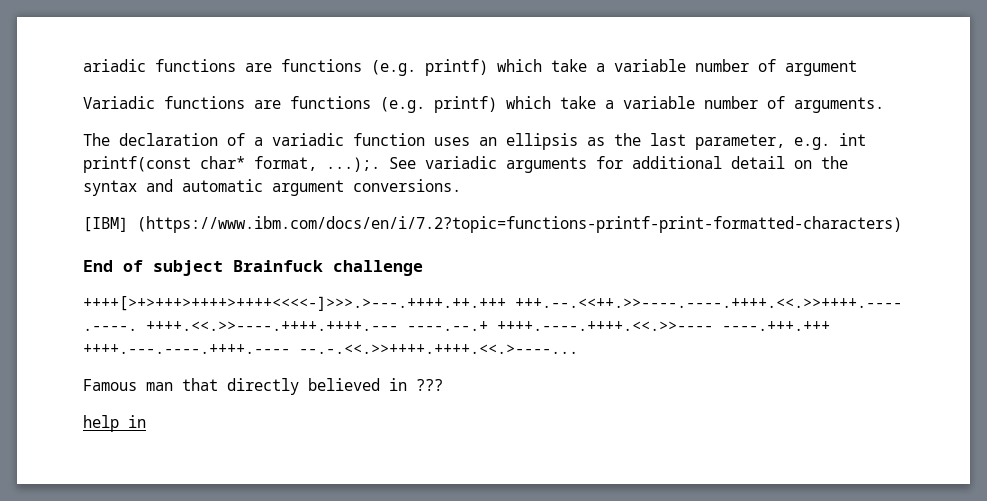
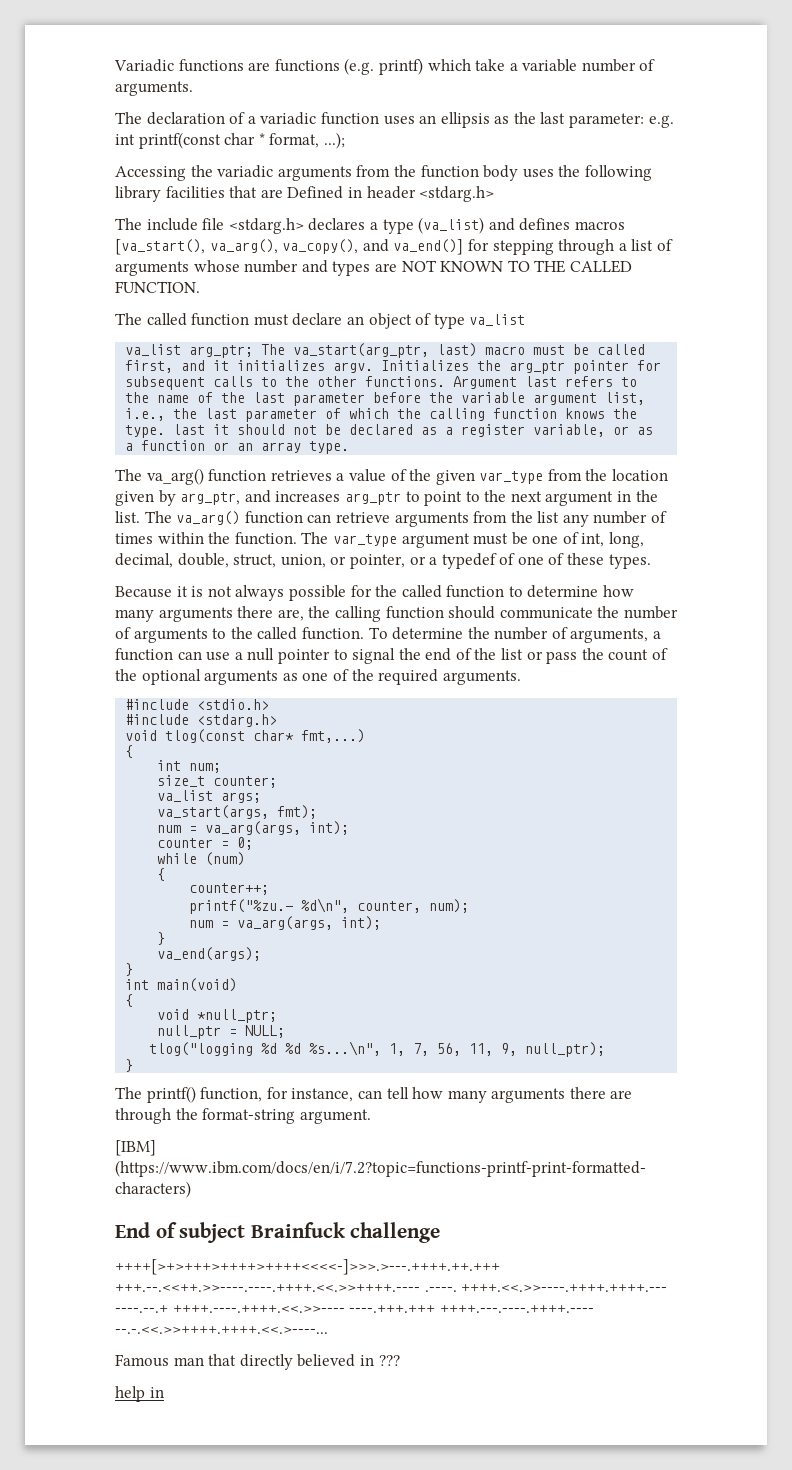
[83,59,857,76] ariadic functions are functions (e.g. printf) which take a variable number of argument // -> (114, 65) none
[695,134,785,150] parameter, -> [569,113,645,128] parameter:
[200,156,848,173] [83,179,461,196] char* format, ...);. See variadic arguments for additional detail on the syntax and automatic argument conversions. -> [224,132,345,149] [115,165,652,181] [115,186,495,202] [115,217,625,234] [115,239,673,255] [115,260,632,276] [115,281,200,293] [115,313,526,329] [125,343,646,358] [125,360,662,374] [125,376,638,390] [125,392,646,406] [125,408,638,422] [125,424,654,438] [125,440,350,454] [115,468,669,485] [115,490,658,506] [115,511,668,527] [115,532,645,548] [115,553,651,569] [115,585,635,601] [115,606,678,622] [115,627,662,643] [115,648,669,664] [115,669,521,685] [125,699,270,710] [125,714,278,727] [125,729,366,743] [125,745,134,758] [157,760,222,773] [157,775,278,788] [157,790,262,803] [157,805,318,819] [157,821,350,835] [157,837,254,850] [157,852,246,866] [157,868,166,881] [189,883,270,895] [189,898,470,914] [189,916,382,930] [157,932,166,945] [157,947,262,961] [125,963,134,976] [125,978,238,992] [125,994,134,1007] [157,1009,278,1023] [157,1025,286,1039] [149,1041,606,1057] [125,1059,134,1072] [115,1086,633,1103] [115,1108,371,1124] char * format, ...); // Accessing the variadic arguments from the function body uses the following library facilities that are Defined in header <stdarg.h> // The include file <stdarg.h> declares a type (va_list) and defines macros [va_start(), va_arg(), va_copy(), and va_end()] for stepping through a list of arguments whose number and types are NOT KNOWN TO THE CALLED FUNCTION. // The called function must declare an object of type va_list // va_list arg_ptr; The va_start(arg_ptr, last) macro must be called first, and it initializes argv. Initializes the arg_ptr pointer for subsequent calls to the other functions. Argument last refers to the name of the last parameter before the variable argument list, i.e., the last parameter of which the calling function knows the type. last it should not be declared as a register variable, or as a function or an array type. // The va_arg() function retrieves a value of the given var_type from the location given by arg_ptr, and increases arg_ptr to point to the next argument in the list. The va_arg() function can retrieve arguments from the list any number of times within the function. The var_type argument must be one of int, long, decimal, double, struct, union, or pointer, or a typedef of one of these types. // Because it is not always possible for the called function to determine how many arguments there are, the calling function should communicate the number of arguments to the called function. To determine the number of arguments, a function can use a null pointer to signal the end of the list or pass the count of the optional arguments as one of the required arguments. // #include <stdio.h> // #include <stdarg.h> // void tlog(const char* fmt,...) // { // int num; // size_t counter; // va_list args; // va_start(args, fmt); // num = va_arg(args, int); // counter = 0; // while (num) // { // counter++; // printf("%zu.- %d\n", counter, num); // num = va_arg(args, int); // } // va_end(args); // } // int main(void) // { // void *null_ptr; // null_ptr = NULL; // tlog("logging %d %d %s...\n", 1, 7, 56, 11, 9, null_ptr); // } // The printf() function, for instance, can tell how many arguments there are through the format-string argument.

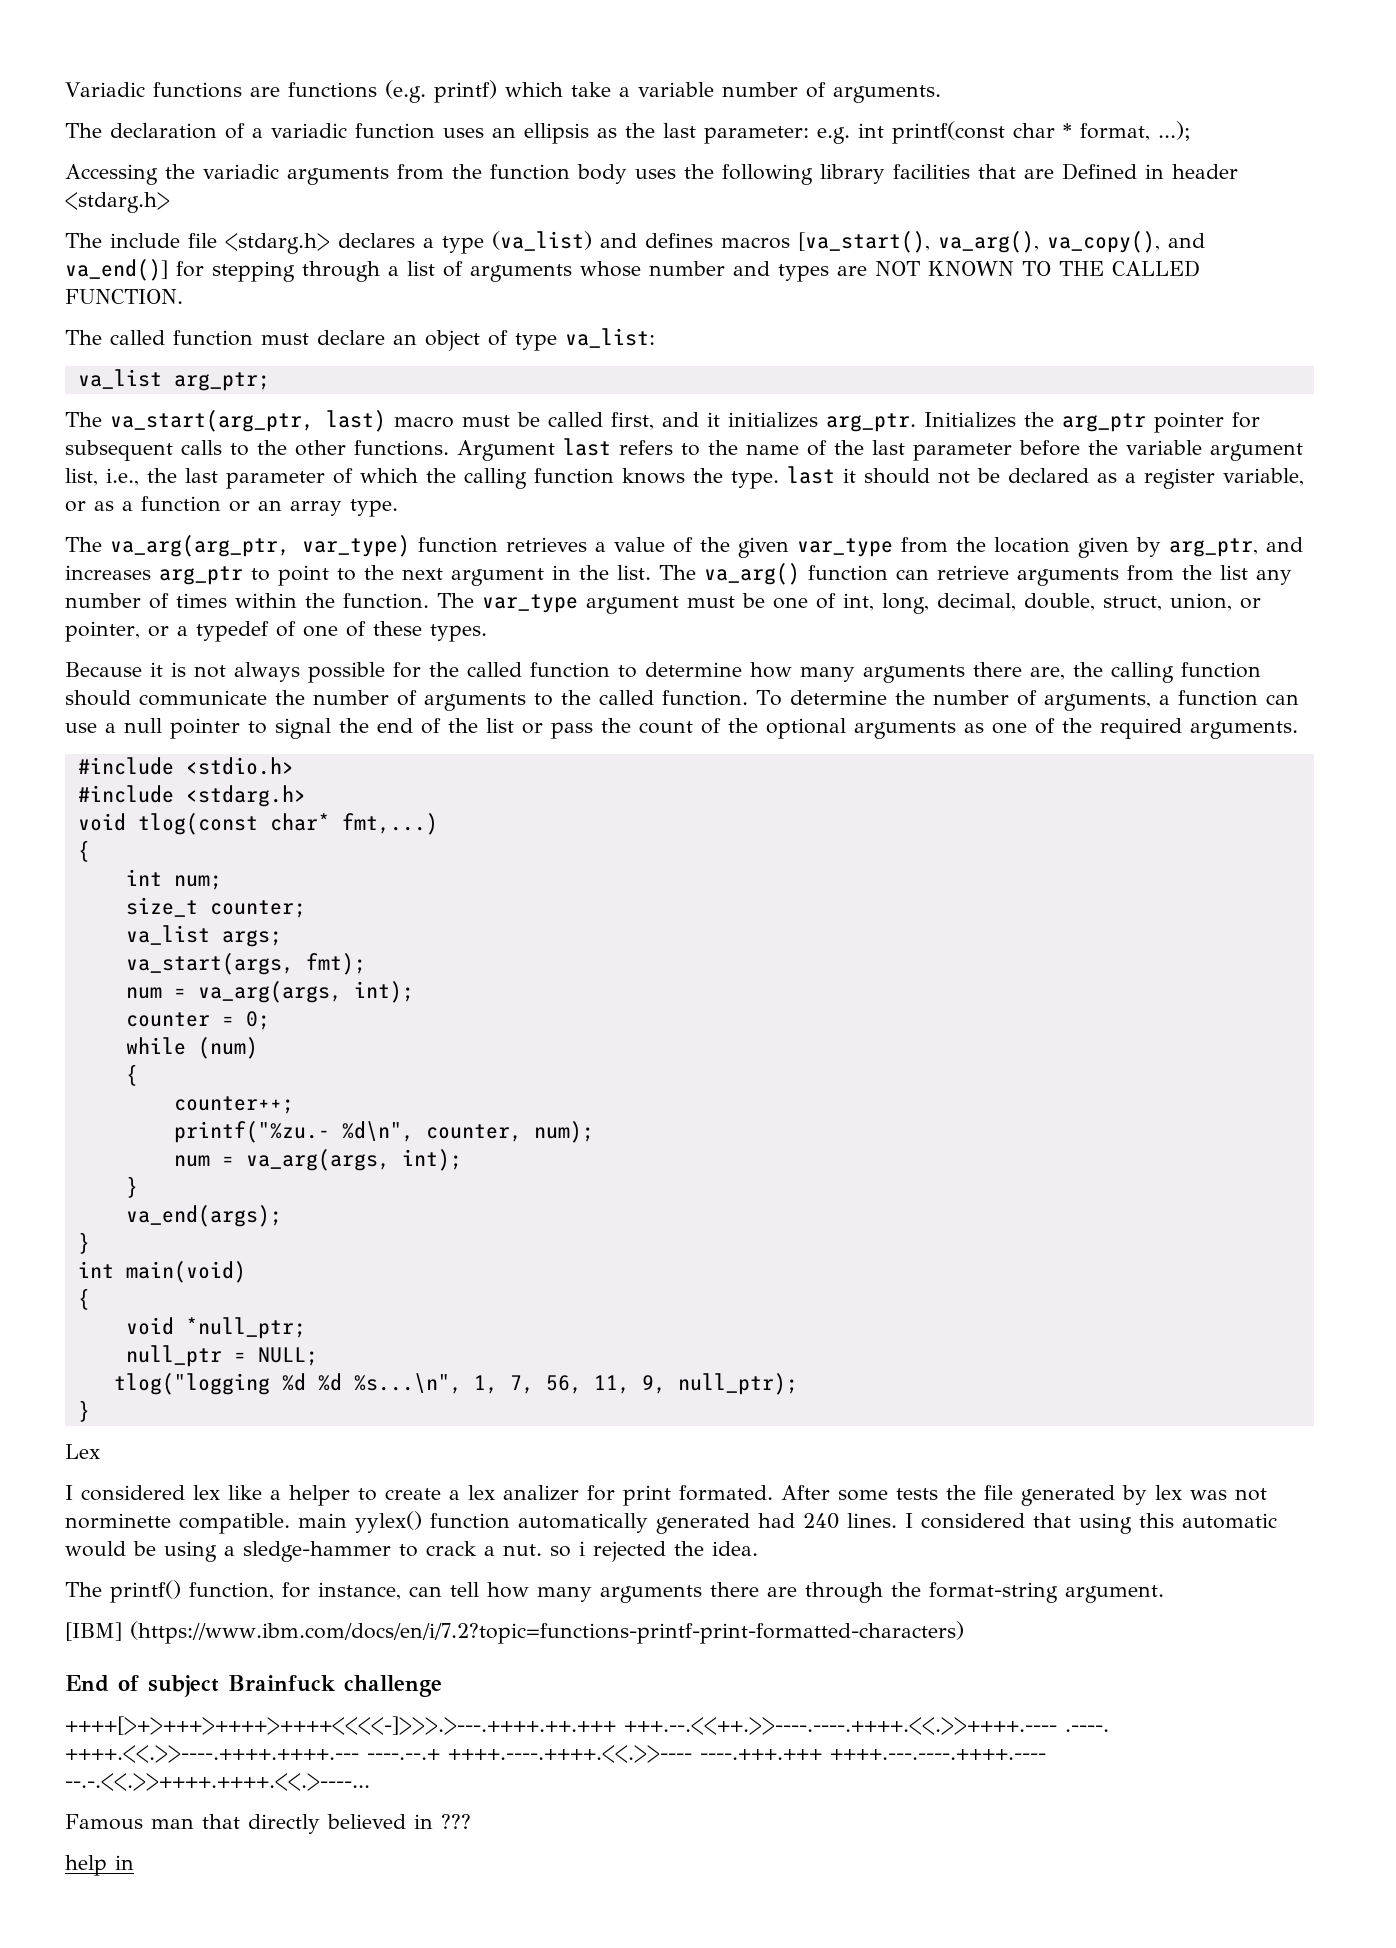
[469,314,526,326] va_list -> [565,328,655,348] va_list:
(254, 351) none -> (270, 381) //
[333,362,374,373] argv. -> [826,413,916,432] arg_ptr.
[146,468,204,485] va_arg() -> [110,535,410,557] va_arg(arg_ptr, var_type)
(134, 1065) none -> [65,1444,100,1459] [65,1485,1267,1506] [65,1511,1277,1534] [65,1541,758,1562] // Lex // I considered lex like a helper to create a lex analizer for print formated. After some tests the file generated by lex was not norminette compatible. main yylex() function automatically generated had 240 lines. I considered that using this automatic would be using a sledge-hammer to crack a nut. so i rejected the idea.

